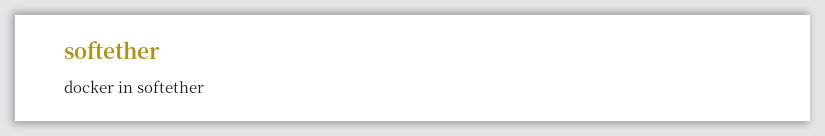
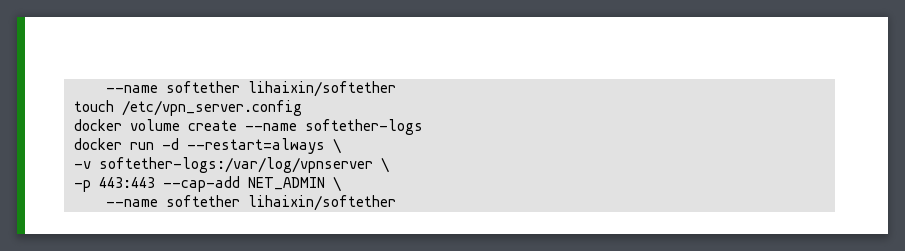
[64,41,160,59] [64,80,205,93] softether // docker in softether -> [105,81,396,97] [73,100,302,116] [73,119,423,135] [73,138,341,154] [73,157,389,173] [73,176,341,192] [105,195,396,211] --name softether lihaixin/softether // touch /etc/vpn_server.config // docker volume create --name softether-logs // docker run -d --restart=always \ // -v softether-logs:/var/log/vpnserver \ // -p 443:443 --cap-add NET_ADMIN \ // --name softether lihaixin/softether

